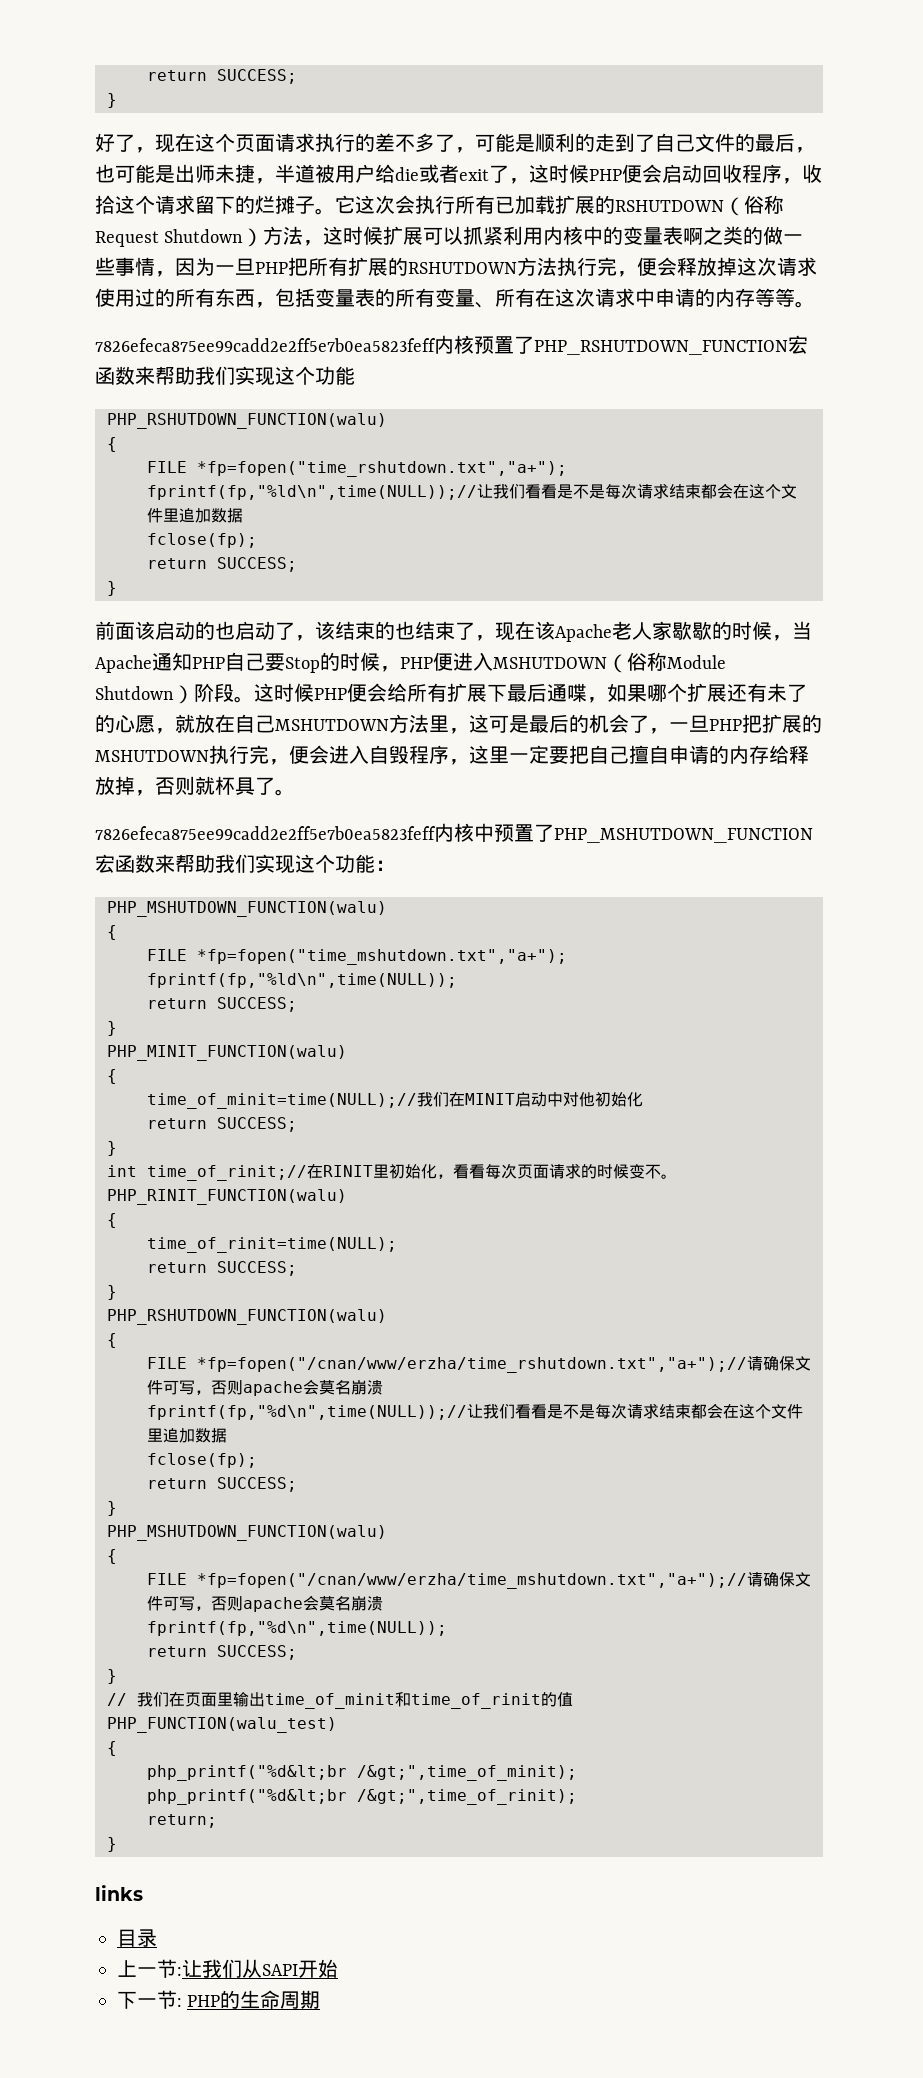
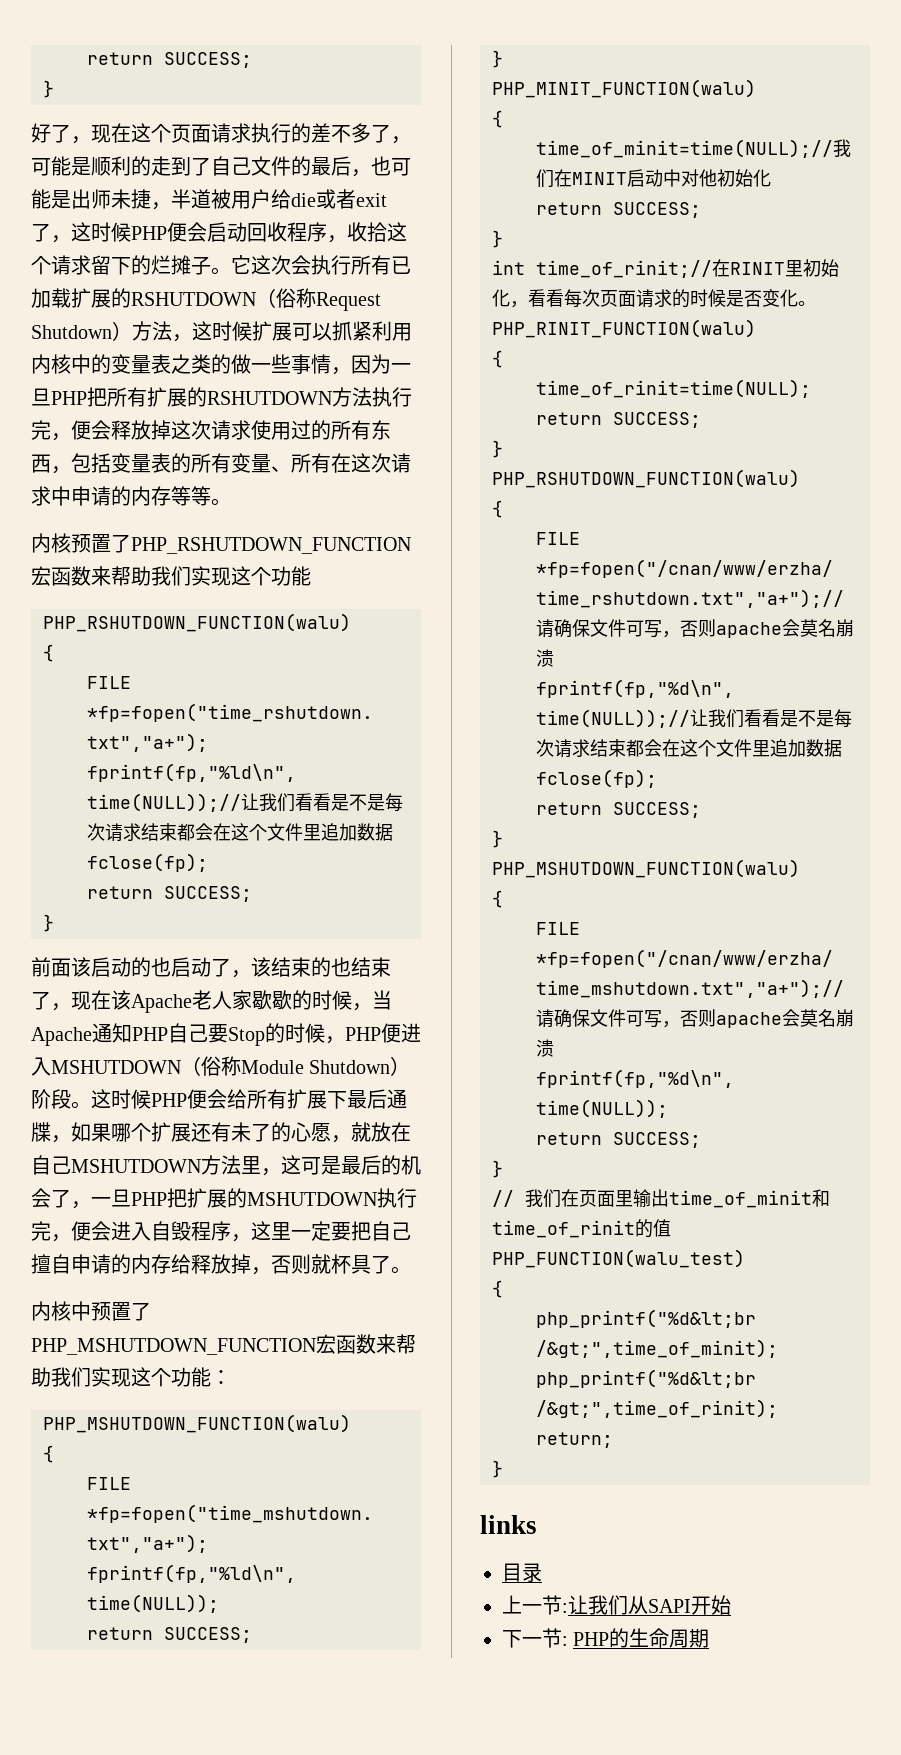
[683,228,704,245] 啊 -> (171, 364) none
[95,338,436,352] 7826efeca875ee99cadd2e2ff5e7b0ea5823feff -> (231, 502) none
[567,683,587,702] 喋 -> [31,1122,51,1142] 牒
[95,826,436,840] 7826efeca875ee99cadd2e2ff5e7b0ea5823feff -> (411, 1270) none
[629,1164,661,1179] 变不 -> [726,289,798,307] 是否变化

